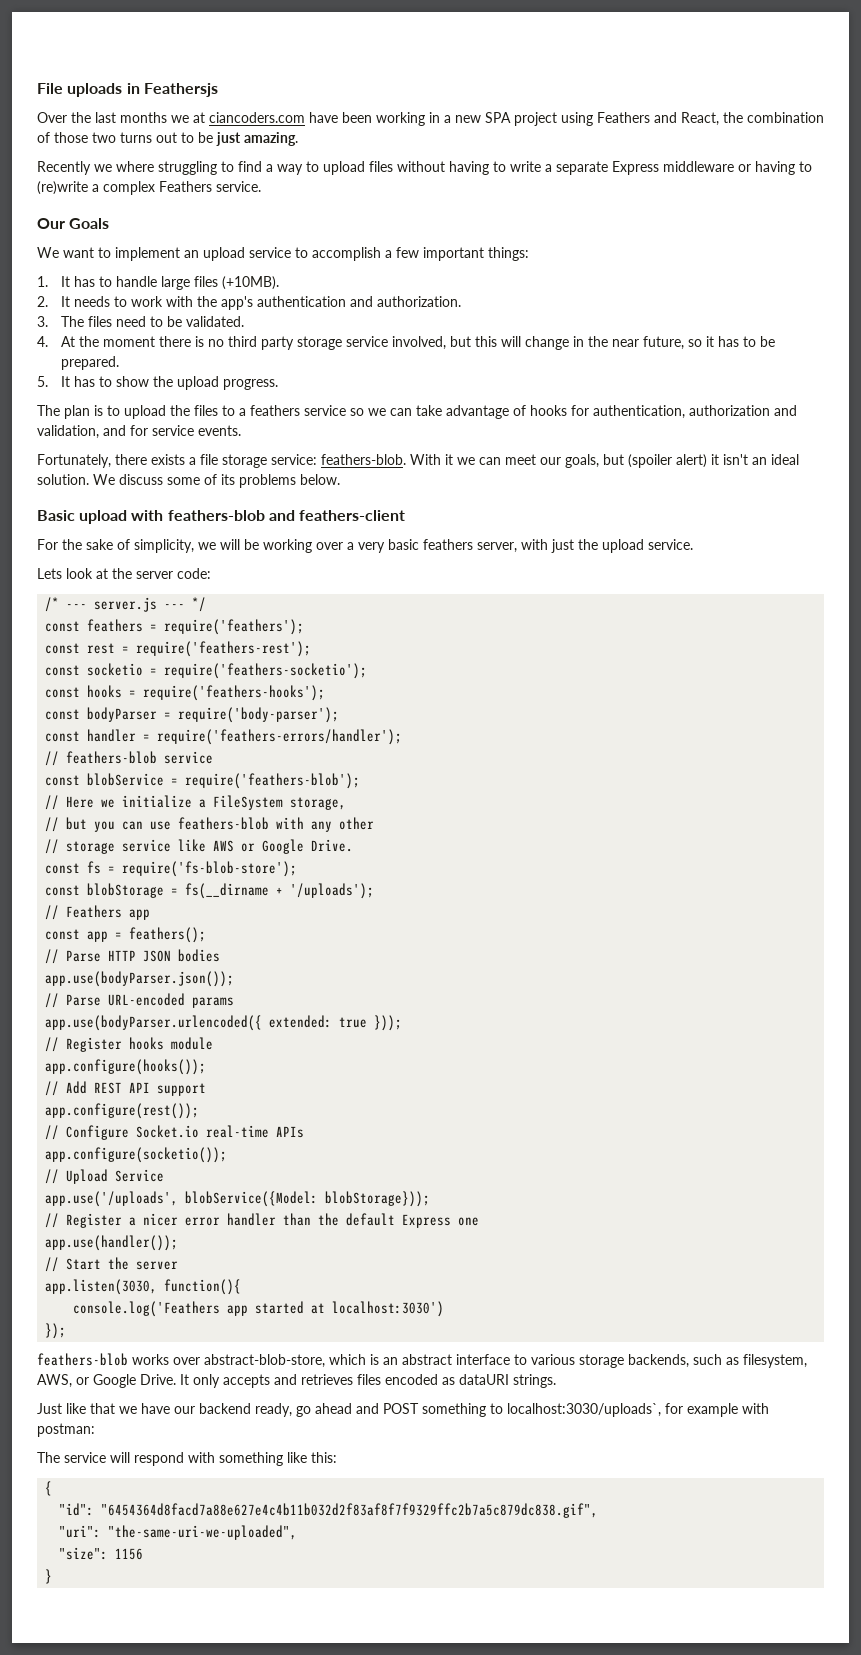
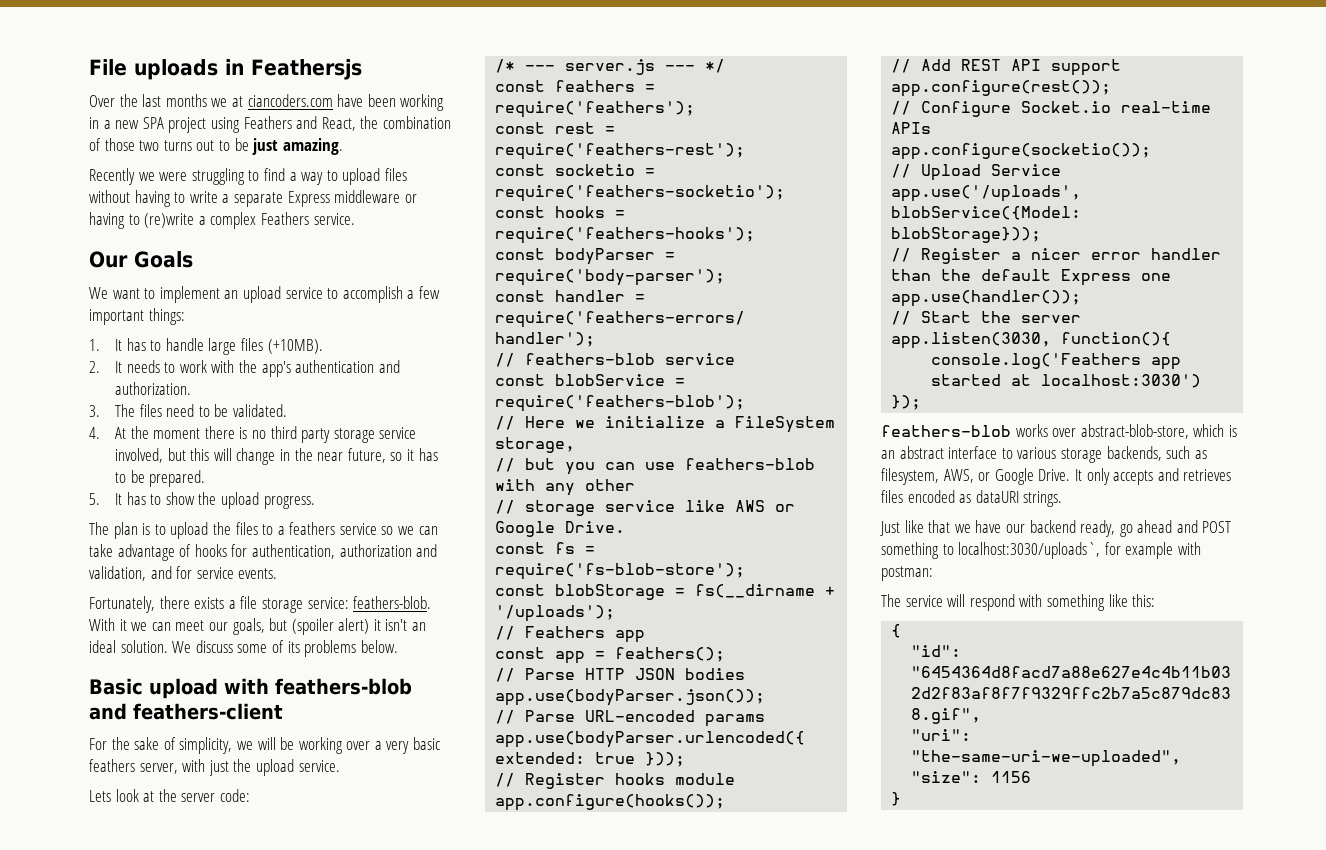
[116,161,154,172] where -> [159,172,188,181] were

